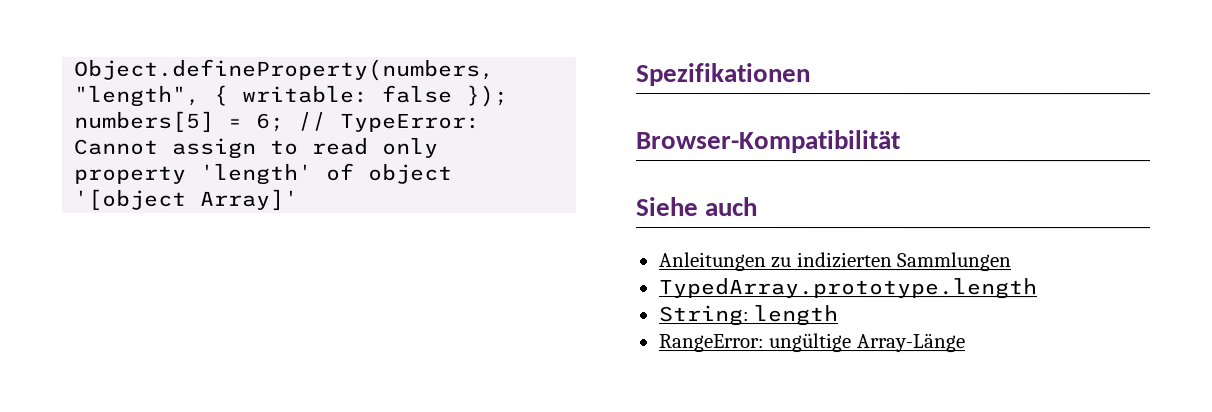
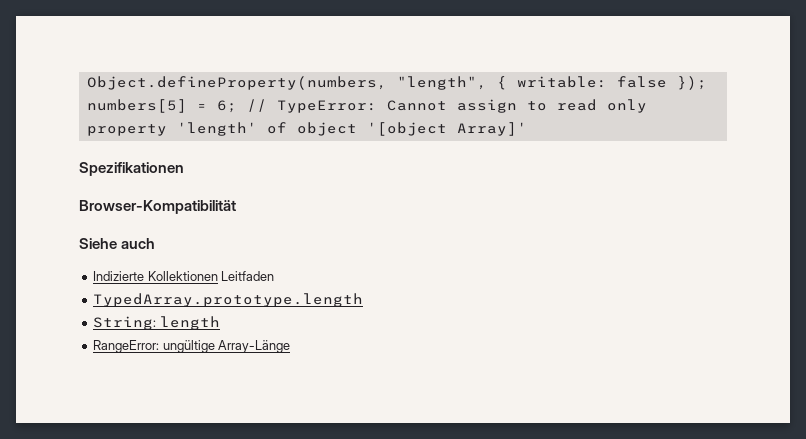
[657,252,1012,272] Anleitungen zu indizierten Sammlungen -> [93,271,275,281] Indizierte Kollektionen Leitfaden

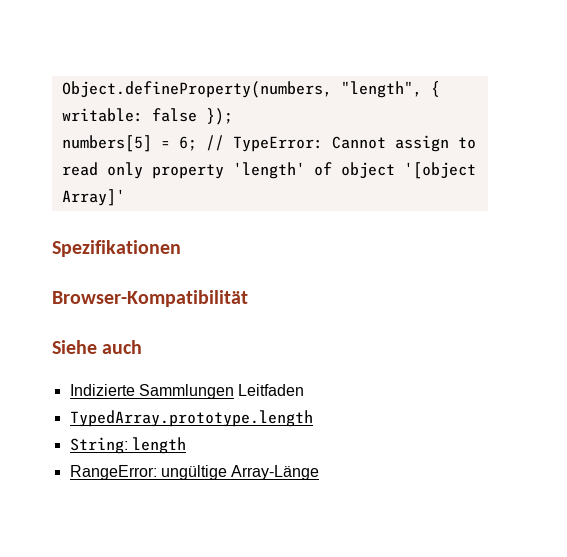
[147,271,218,281] Kollektionen -> [138,384,234,399] Sammlungen

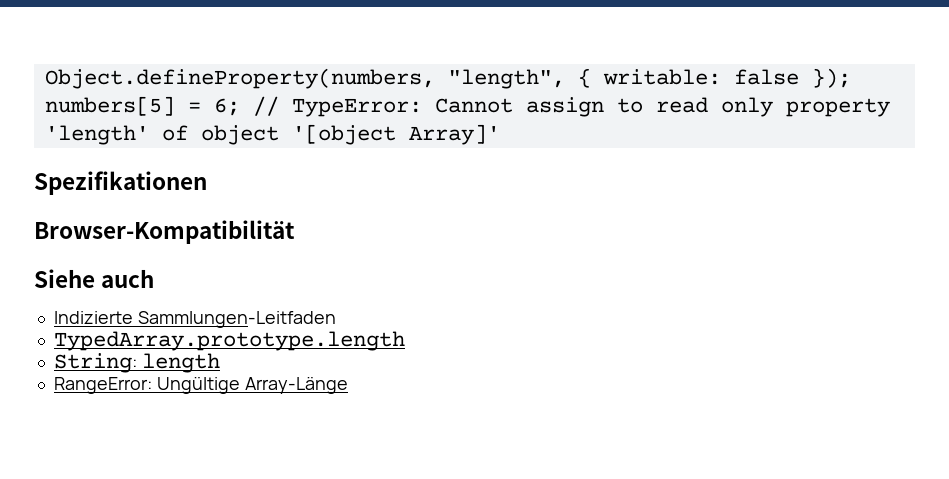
[138,384,305,399] Sammlungen Leitfaden -> [137,311,336,328] Sammlungen-Leitfaden
[160,465,227,480] ungültige -> [156,377,240,394] Ungültige

